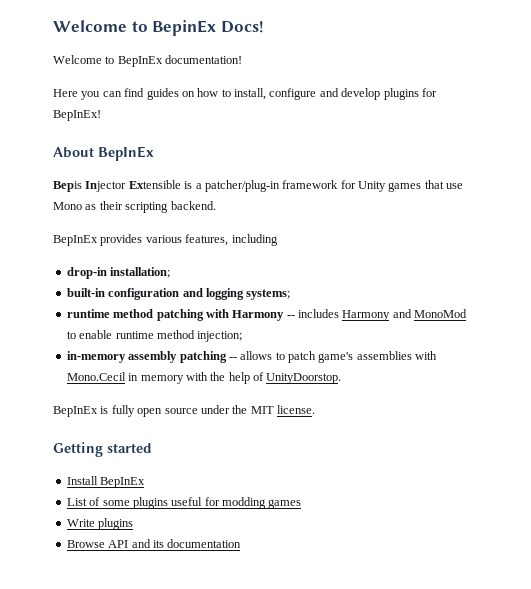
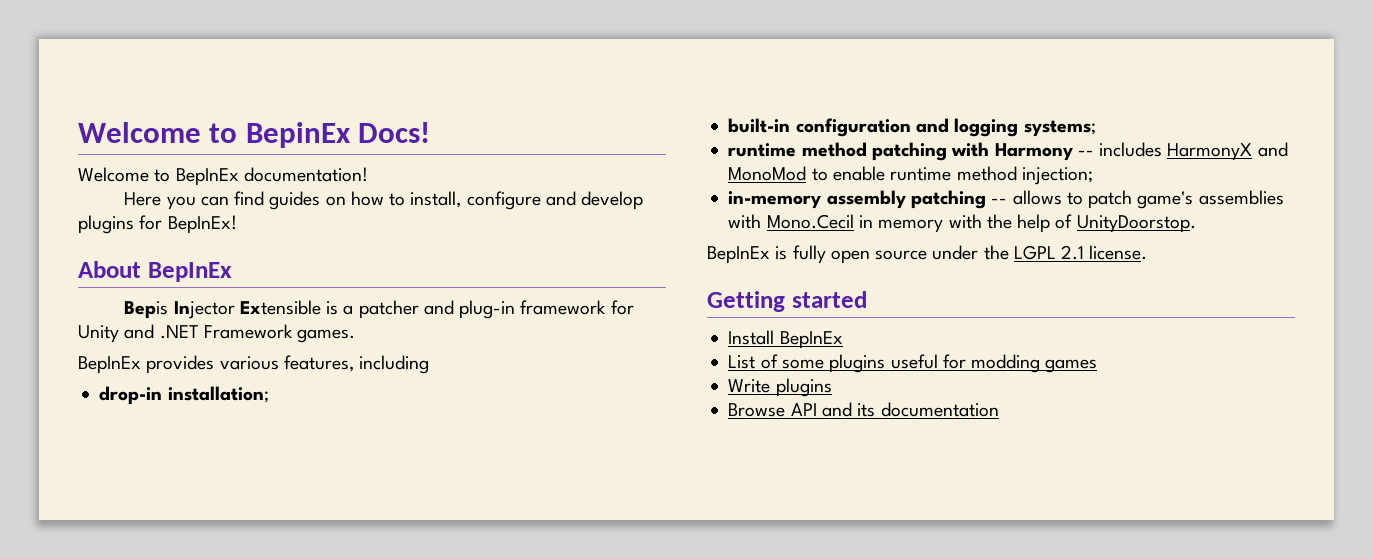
[204,180,464,192] [53,201,216,213] patcher/plug-in framework for Unity games that use Mono as their scripting backend. -> [358,300,634,319] [78,324,356,343] patcher and plug-in framework for Unity and .NET Framework games.
[342,310,391,321] Harmony -> [1167,143,1253,161] HarmonyX
[250,406,274,414] MIT -> [1013,245,1085,260] LGPL 2.1

